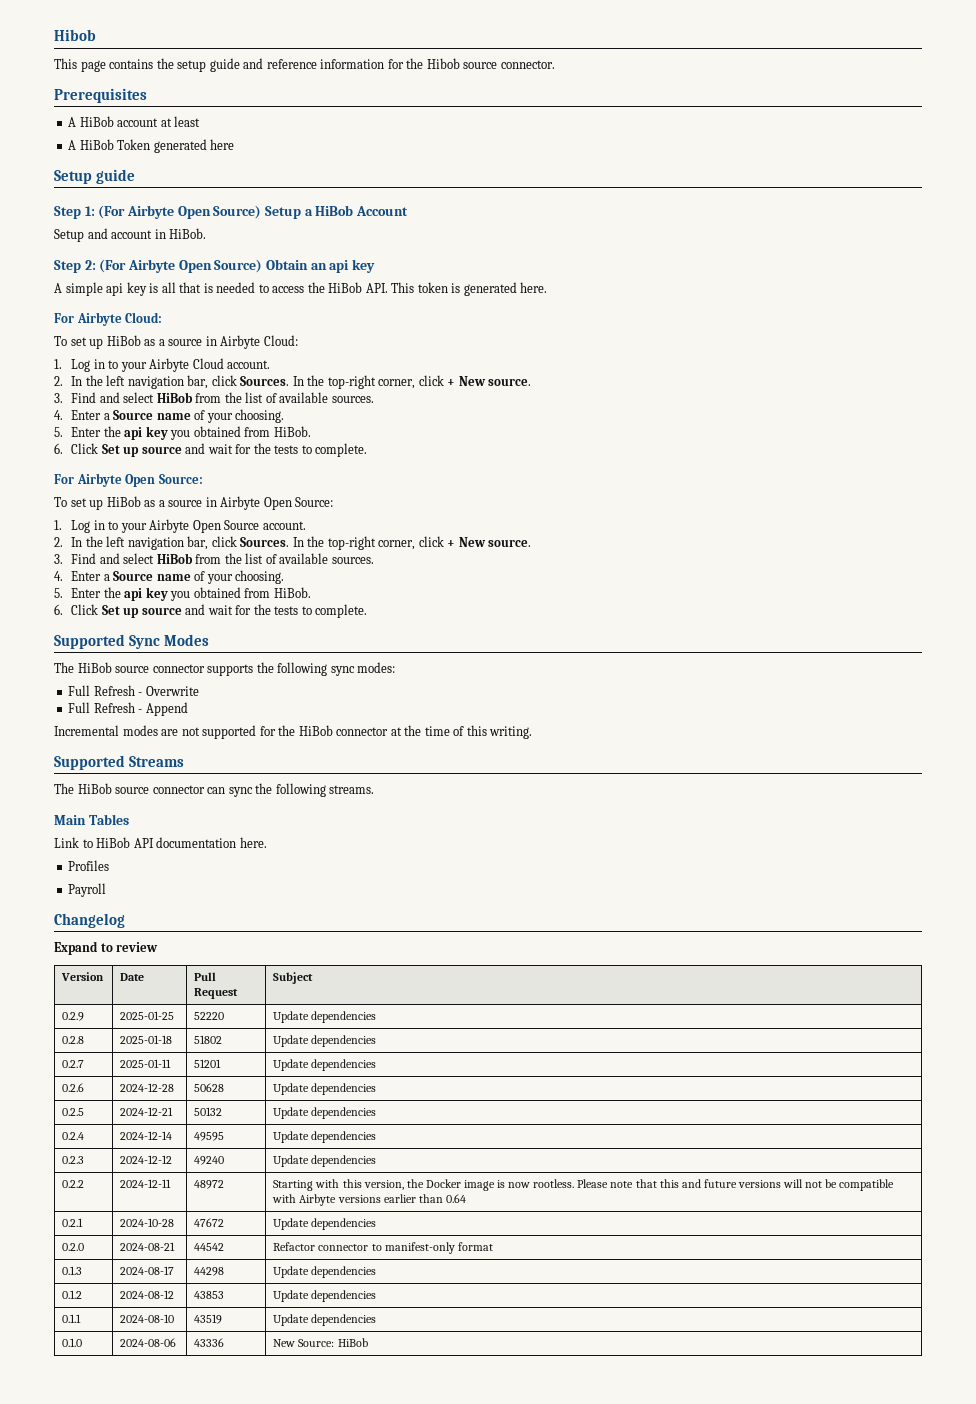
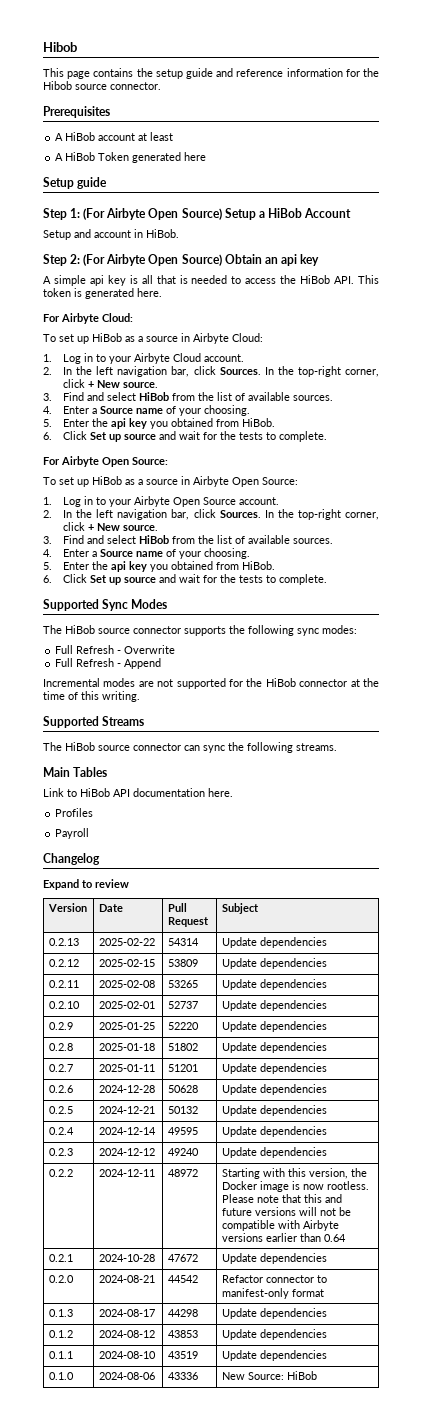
(314, 978) none -> [48,938,79,946] [98,938,155,946] [167,938,199,946] [221,937,327,948] [48,959,79,967] [98,959,155,967] [167,959,198,967] [221,958,327,969] [48,980,79,988] [98,980,155,988] [167,980,198,988] [221,979,327,990] [48,1001,80,1009] [98,1001,155,1009] [167,1001,198,1009] [221,1000,327,1011] // 0.2.13 | 2025-02-22 | 54314 | Update dependencies // 0.2.12 | 2025-02-15 | 53809 | Update dependencies // 0.2.11 | 2025-02-08 | 53265 | Update dependencies // 0.2.10 | 2025-02-01 | 52737 | Update dependencies

